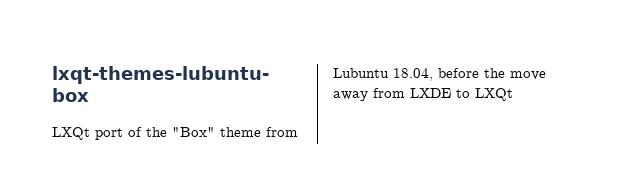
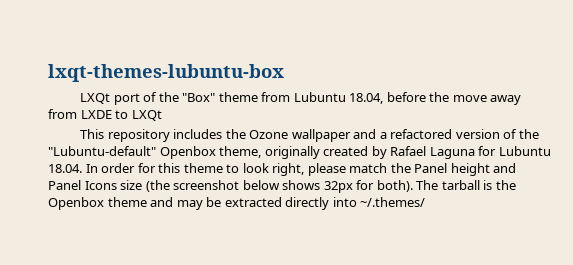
(513, 94) none -> [80,129,539,142] [48,146,551,159] [48,163,517,176] [48,180,516,193] [48,197,426,210] // This repository includes the Ozone wallpaper and a refactored version of the "Lubuntu-default" Openbox theme, originally created by Rafael Laguna for Lubuntu 18.04. In order for this theme to look right, please match the Panel height and Panel Icons size (the screenshot below shows 32px for both). The tarball is the Openbox theme and may be extracted directly into ~/.themes/

